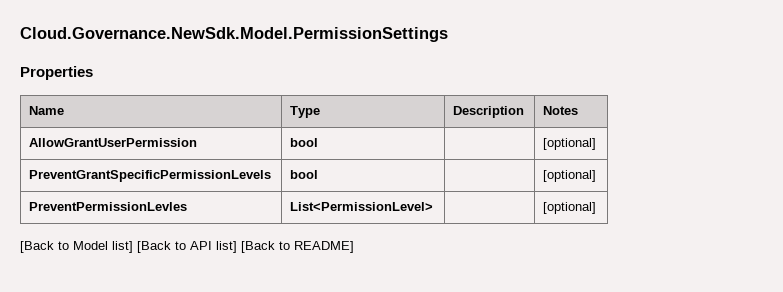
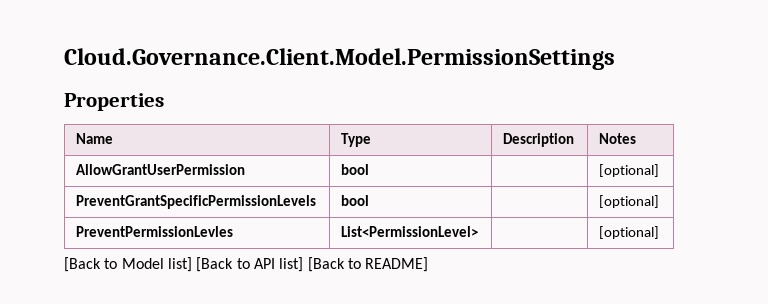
[20,27,448,42] Cloud.Governance.NewSdk.Model.PermissionSettings -> [64,48,615,70] Cloud.Governance.Client.Model.PermissionSettings

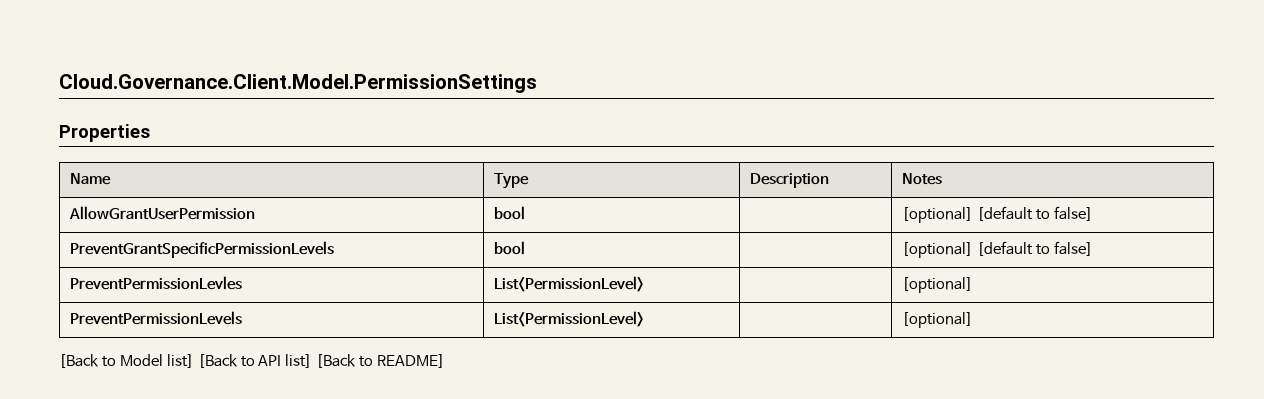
(660, 170) none -> [977,206,1094,221] [default to false]
(660, 201) none -> [977,241,1094,256] [default to false]
(660, 232) none -> [70,311,243,325] [494,311,645,327] [902,312,974,328] // PreventPermissionLevels | List<PermissionLevel> | | [optional]

